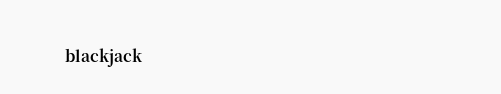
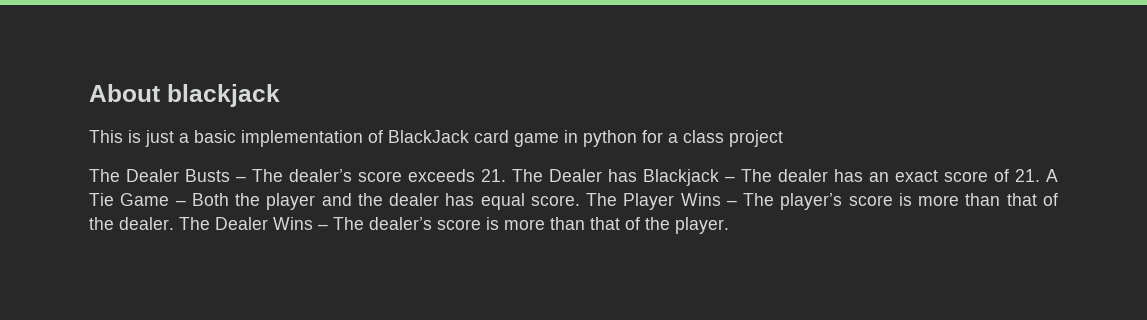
(65, 57) none -> [89,84,160,102] About
(143, 57) none -> [89,130,783,147] [89,169,1058,186] [89,193,1058,210] [89,217,729,234] // This is just a basic implementation of BlackJack card game in python for a class project // The Dealer Busts – The dealer’s score exceeds 21. The Dealer has Blackjack – The dealer has an exact score of 21. A Tie Game – Both the player and the dealer has equal score. The Player Wins – The player’s score is more than that of the dealer. The Dealer Wins – The dealer’s score is more than that of the player.

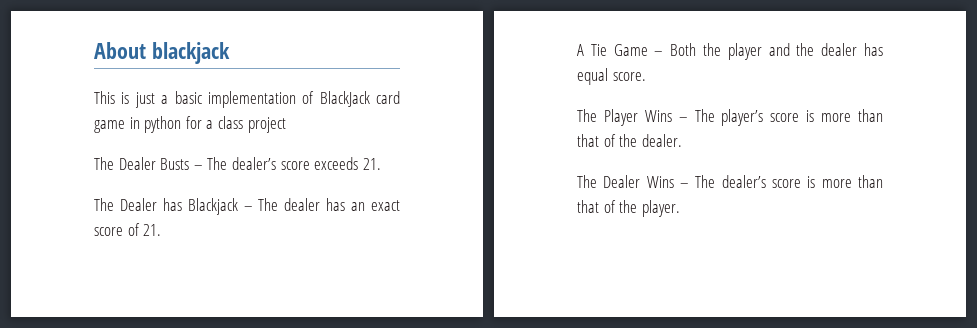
(506, 175) none -> (381, 164) //
(1040, 175) none -> (162, 230) //
(580, 200) none -> (646, 76) //
(174, 223) none -> (682, 140) //

